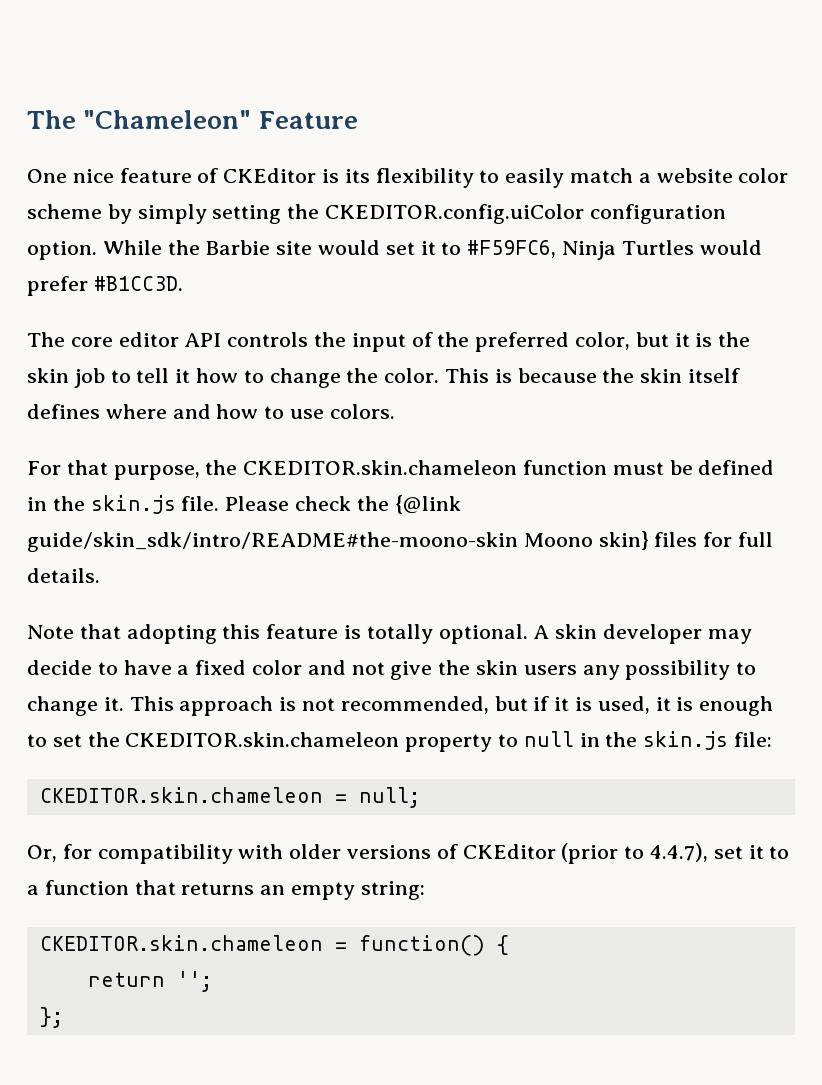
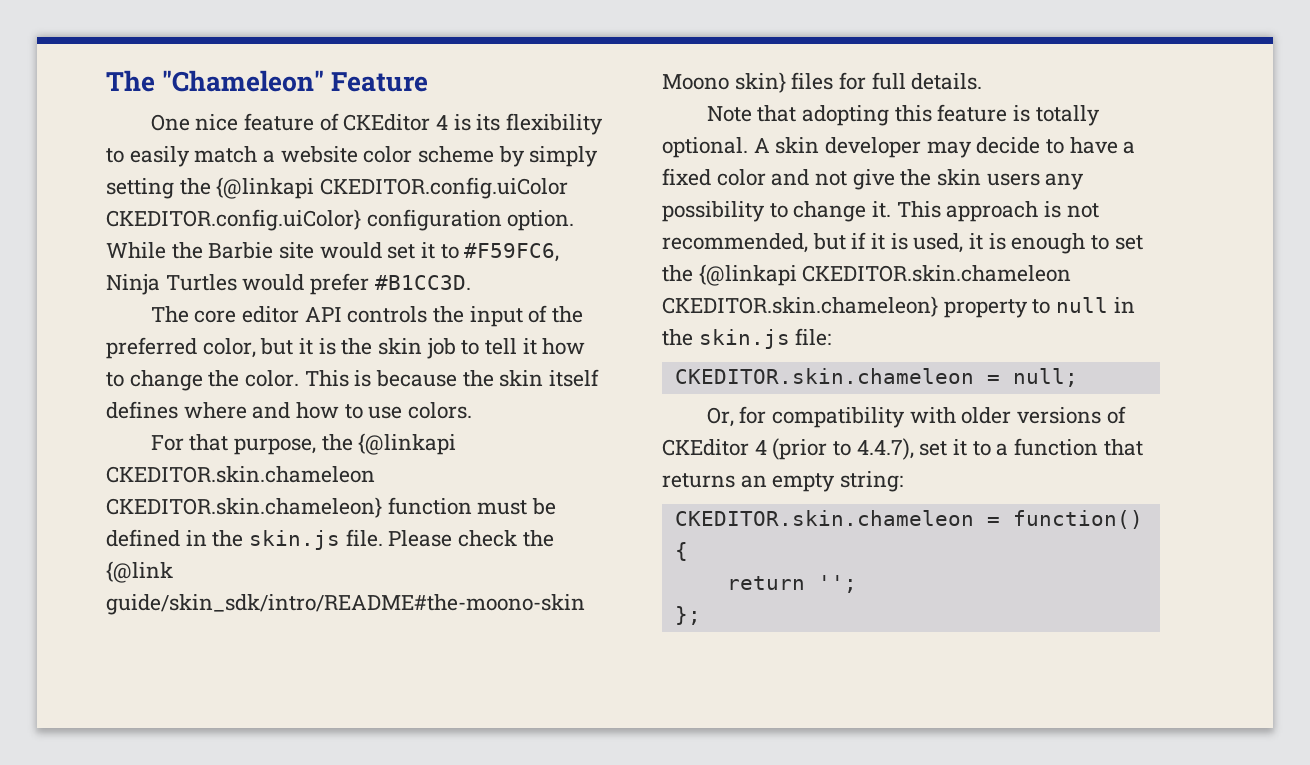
(317, 175) none -> [435,115,448,130] 4
[325,204,585,224] CKEDITOR.config.uiColor -> [216,177,569,199] [106,209,361,231] {@linkapi CKEDITOR.config.uiColor CKEDITOR.config.uiColor}
[243,460,518,475] CKEDITOR.skin.chameleon -> [358,433,457,455] [106,466,375,483] [106,497,382,518] {@linkapi CKEDITOR.skin.chameleon CKEDITOR.skin.chameleon}
[125,732,400,747] CKEDITOR.skin.chameleon -> [698,264,1072,286] [662,296,938,317] {@linkapi CKEDITOR.skin.chameleon CKEDITOR.skin.chameleon}
(556, 851) none -> [754,440,767,455] 4

